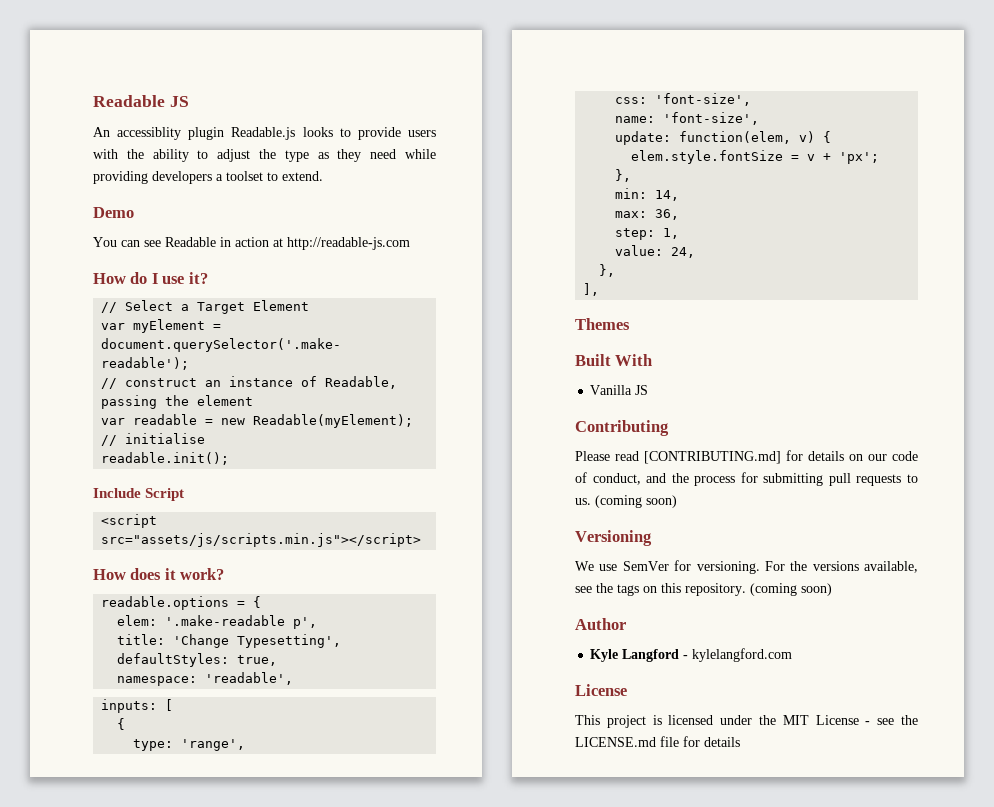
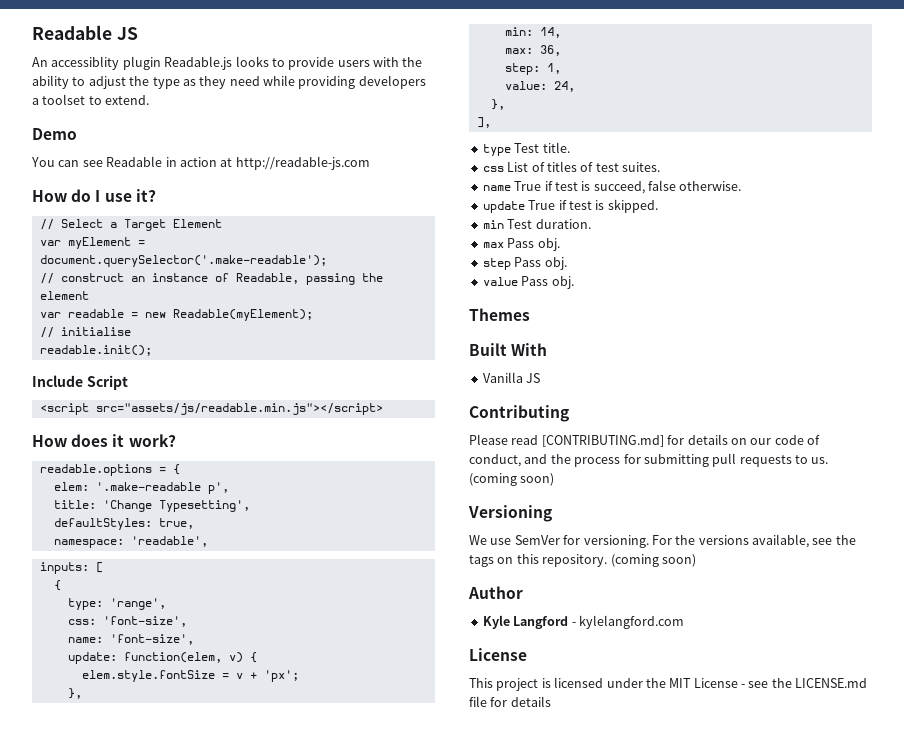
[101,533,422,547] src="assets/js/scripts.min.js"></script> -> [95,403,383,415] src="assets/js/readable.min.js"></script>
(600, 289) none -> [482,142,570,156] [482,161,660,172] [482,180,742,194] [482,199,658,213] [482,219,591,229] [482,238,560,251] [482,257,567,270] [482,276,574,289] // type Test title. // css List of titles of test suites. // name True if test is succeed, false otherwise. // update True if test is skipped. // min Test duration. // max Pass obj. // step Pass obj. // value Pass obj.

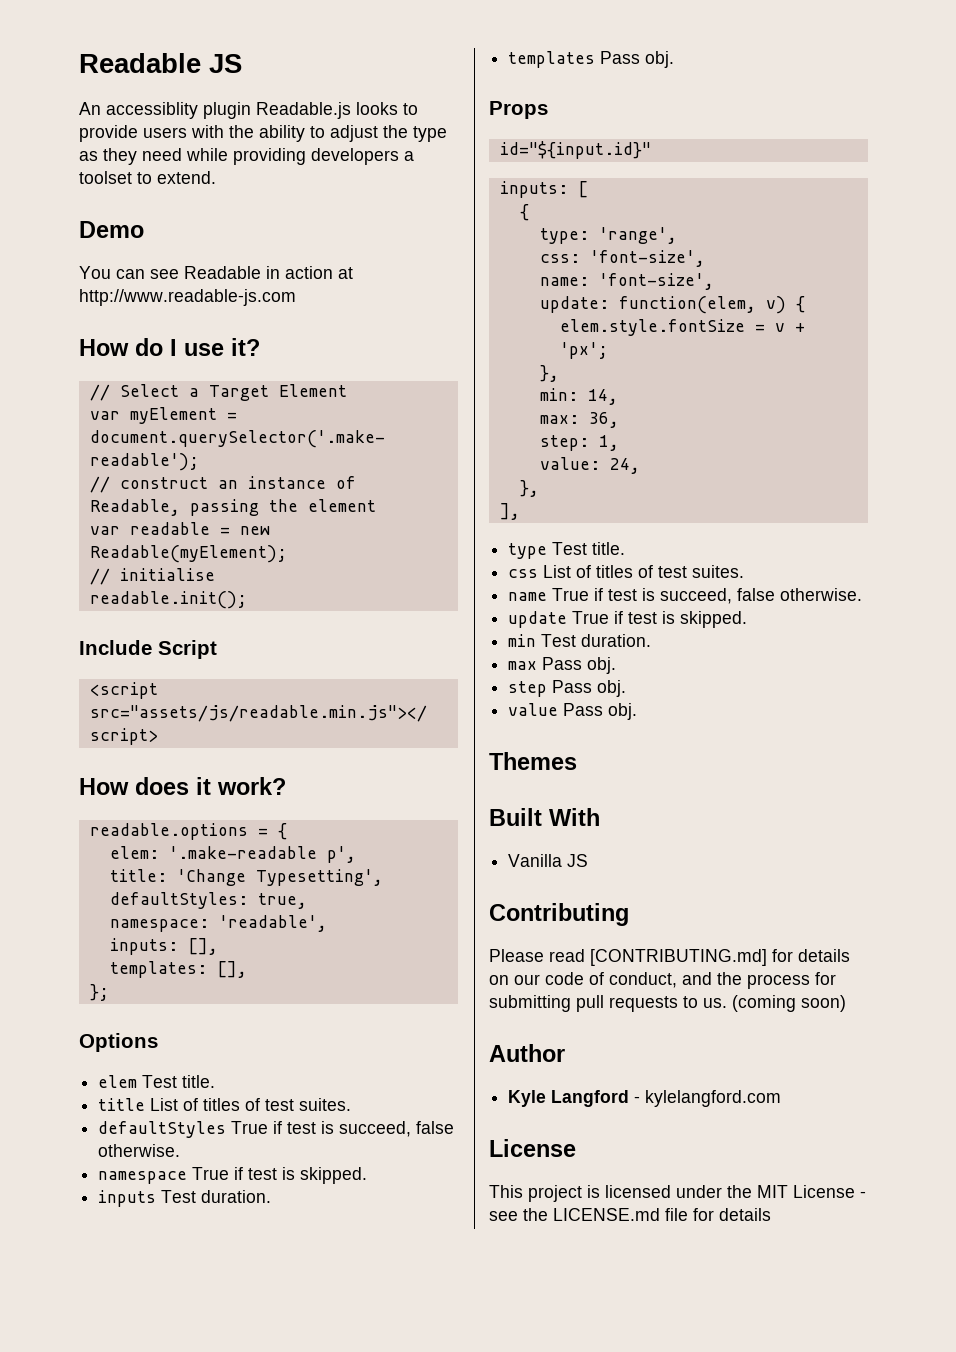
[235,156,370,170] http://readable-js.com -> [79,289,296,306] http://www.readable-js.com
(208, 541) none -> [109,938,218,955] [109,961,247,978] [89,984,109,1001] [79,1033,158,1052] [98,1075,216,1088] [98,1098,352,1111] [98,1121,455,1138] [98,1144,181,1157] [98,1167,368,1184] [98,1190,272,1207] [508,51,675,68] [489,101,548,119] [499,141,651,159] // inputs: [], // templates: [], // }; // Options // elem Test title. // title List of titles of test suites. // defaultStyles True if test is succeed, false otherwise. // namespace True if test is skipped. // inputs Test duration. // templates Pass obj. // Props // id="${input.id}"
[468,505,552,522] [469,534,856,548] [469,554,696,567] // Versioning // We use SemVer for versioning. For the versions available, see the tags on this repository. (coming soon) -> (846, 1003) none

